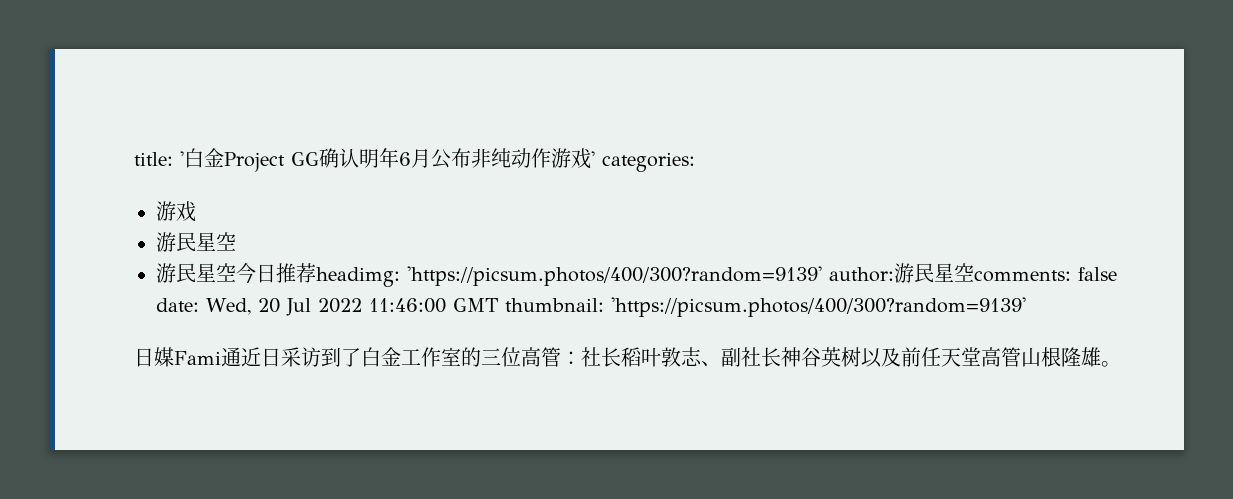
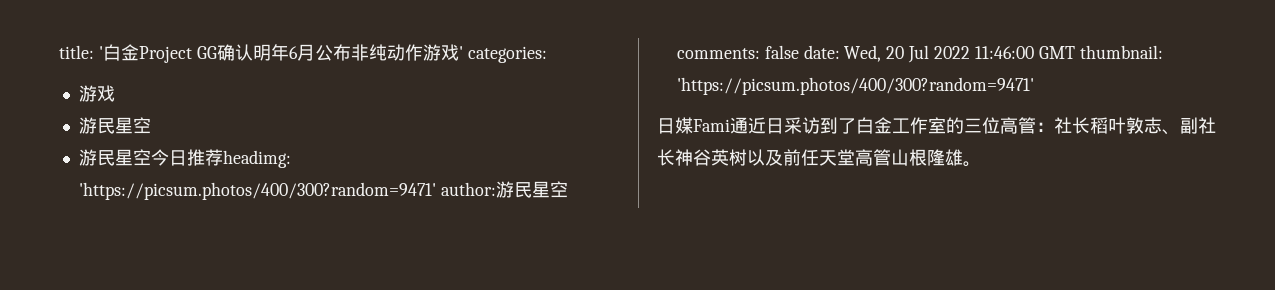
[407,266,822,286] 'https://picsum.photos/400/300?random=9139' -> [78,182,436,200] 'https://picsum.photos/400/300?random=9471'
[610,297,1026,317] 'https://picsum.photos/400/300?random=9139' -> [676,77,1034,95] 'https://picsum.photos/400/300?random=9471'

